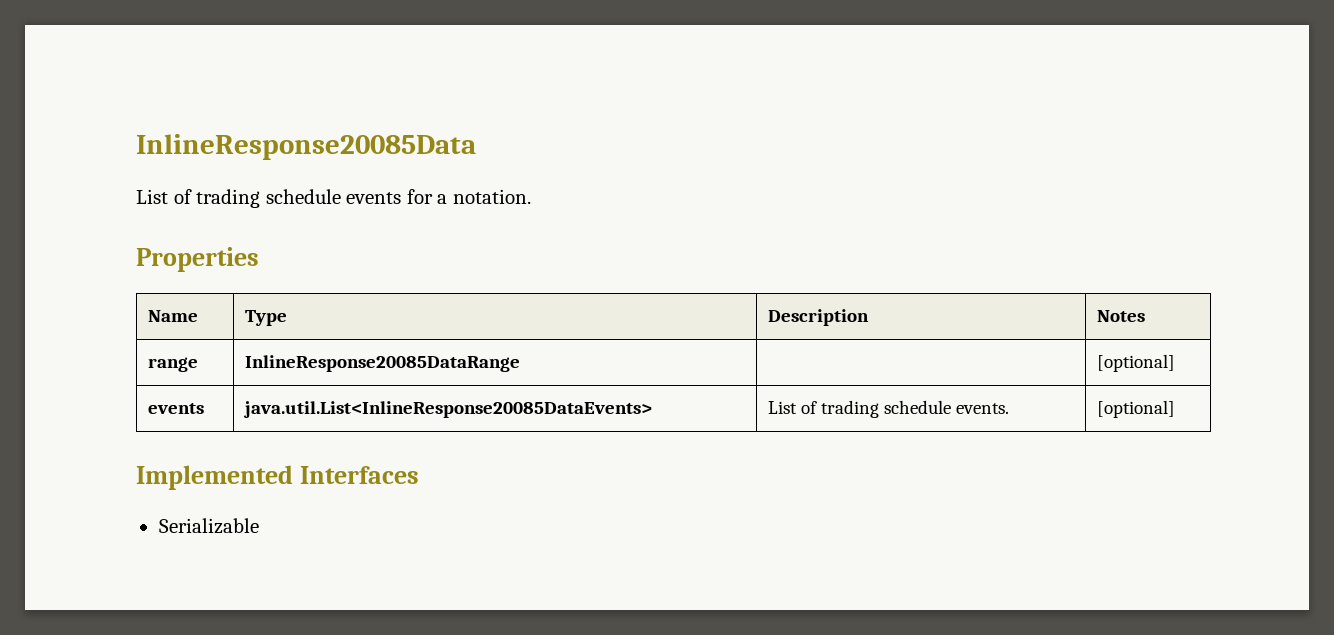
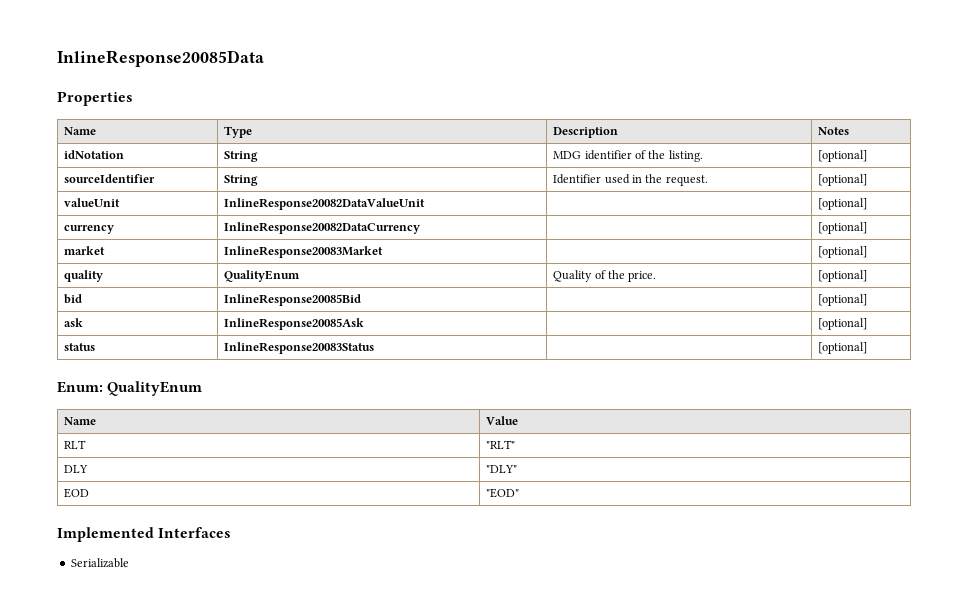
[136,189,531,208] // List of trading schedule events for a notation. -> (264, 58) none
[147,357,198,372] [244,355,520,372] [1096,354,1175,372] [147,403,204,414] [243,401,652,418] [767,400,1009,418] [1096,400,1175,418] range | InlineResponse20085DataRange | | [optional] // events | java.util.List<InlineResponse20085DataEvents> | List of trading schedule events. | [optional] -> [64,150,125,159] [224,151,259,162] [553,150,703,162] [818,150,868,162] [64,174,156,183] [224,175,259,186] [553,174,708,186] [818,174,868,186] [64,198,121,207] [224,198,426,210] [818,198,868,210] [64,225,115,234] [224,222,421,234] [818,222,868,234] [64,246,106,255] [224,246,384,258] [818,246,868,258] [64,270,104,282] [224,270,301,282] [553,270,657,282] [818,270,868,282] [64,294,83,304] [224,294,362,306] [818,294,868,306] [64,318,84,327] [224,318,365,330] [818,318,868,330] [64,343,96,351] [224,342,375,354] [818,342,868,354] [57,381,203,396] [64,417,97,425] [486,416,519,425] [64,440,87,449] [486,440,516,449] [64,465,89,473] [486,465,518,473] [64,488,90,498] [486,488,520,498] idNotation | String | MDG identifier of the listing. | [optional] // sourceIdentifier | String | Identifier used in the request. | [optional] // valueUnit | InlineResponse20082DataValueUnit | | [optional] // currency | InlineResponse20082DataCurrency | | [optional] // market | InlineResponse20083Market | | [optional] // quality | QualityEnum | Quality of the price. | [optional] // bid | InlineResponse20085Bid | | [optional] // ask | InlineResponse20085Ask | | [optional] // status | InlineResponse20083Status | | [optional] // Enum: QualityEnum // Name | Value // RLT | "RLT" // DLY | "DLY" // EOD | "EOD"

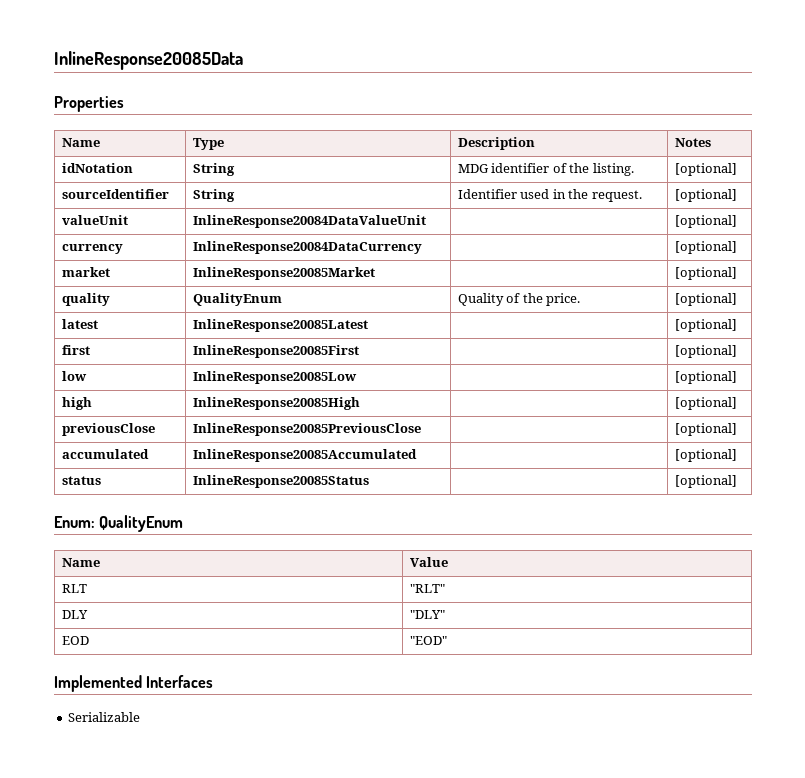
[224,198,426,210] InlineResponse20082DataValueUnit -> [192,215,426,228] InlineResponse20084DataValueUnit
[224,222,421,234] InlineResponse20082DataCurrency -> [192,241,422,254] InlineResponse20084DataCurrency
[224,246,384,258] InlineResponse20083Market -> [192,267,375,280] InlineResponse20085Market
[64,294,83,304] [224,294,362,306] [818,294,868,306] [64,318,84,327] [224,318,365,330] bid | InlineResponse20085Bid | | [optional] // ask | InlineResponse20085Ask -> [61,319,98,329] [192,319,368,332] [674,319,737,332] [61,345,90,355] [192,345,359,358] [674,345,737,358] [61,371,87,381] [192,371,357,384] [674,371,737,384] [61,397,92,410] [192,397,360,410] [674,397,737,410] [61,423,155,436] [192,423,421,436] [674,423,737,436] [61,449,149,459] [192,449,417,462] latest | InlineResponse20085Latest | | [optional] // first | InlineResponse20085First | | [optional] // low | InlineResponse20085Low | | [optional] // high | InlineResponse20085High | | [optional] // previousClose | InlineResponse20085PreviousClose | | [optional] // accumulated | InlineResponse20085Accumulated
[224,342,375,354] InlineResponse20083Status -> [192,475,369,488] InlineResponse20085Status

